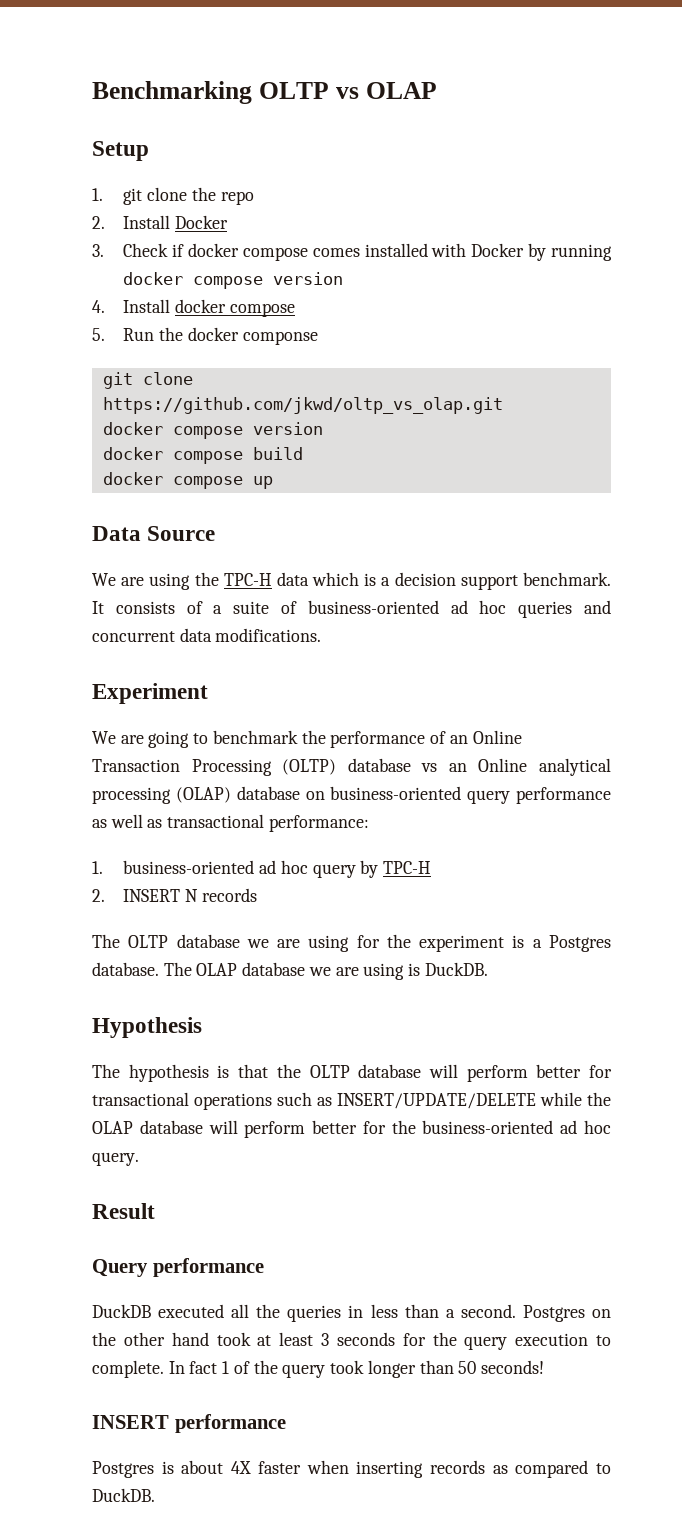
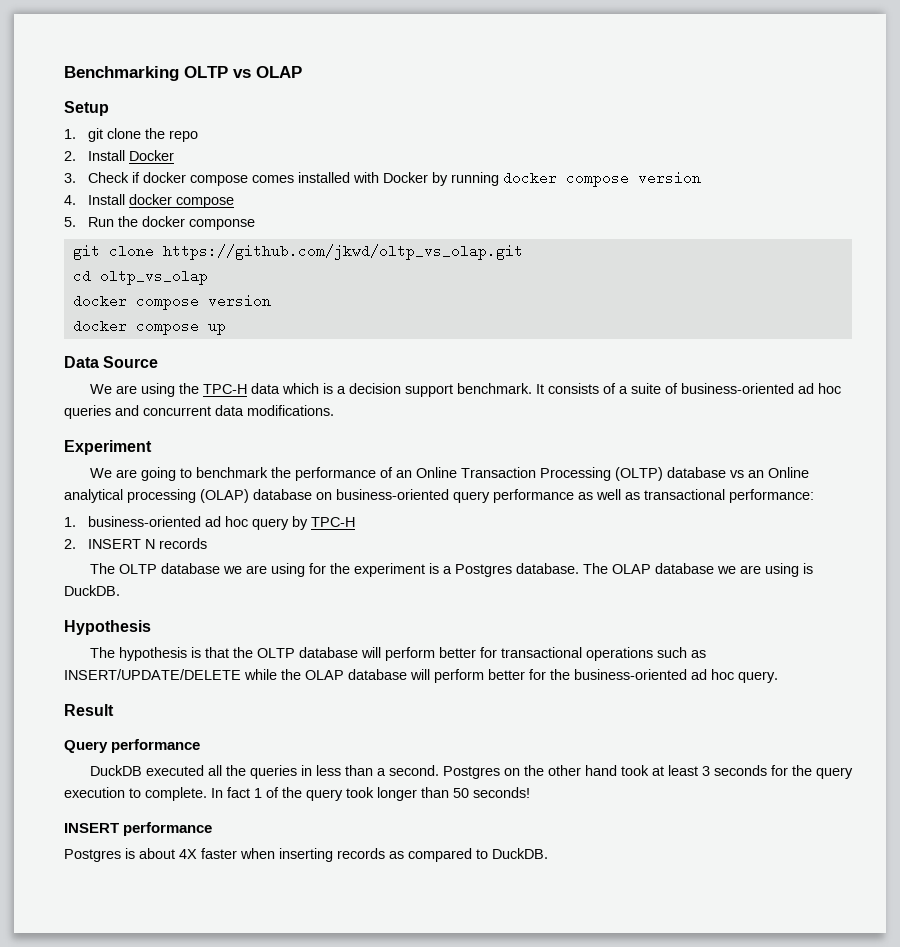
[102,422,323,439] [102,447,303,464] // docker compose version // docker compose build -> [72,269,208,285] [72,294,271,310] // cd oltp_vs_olap // docker compose version

